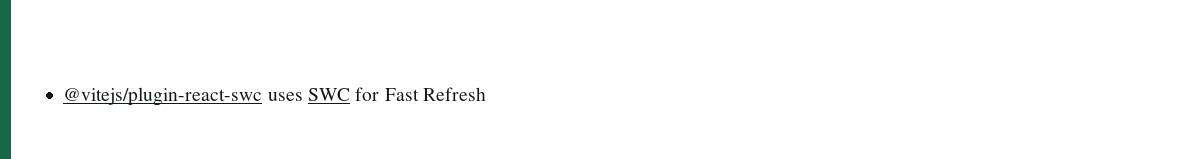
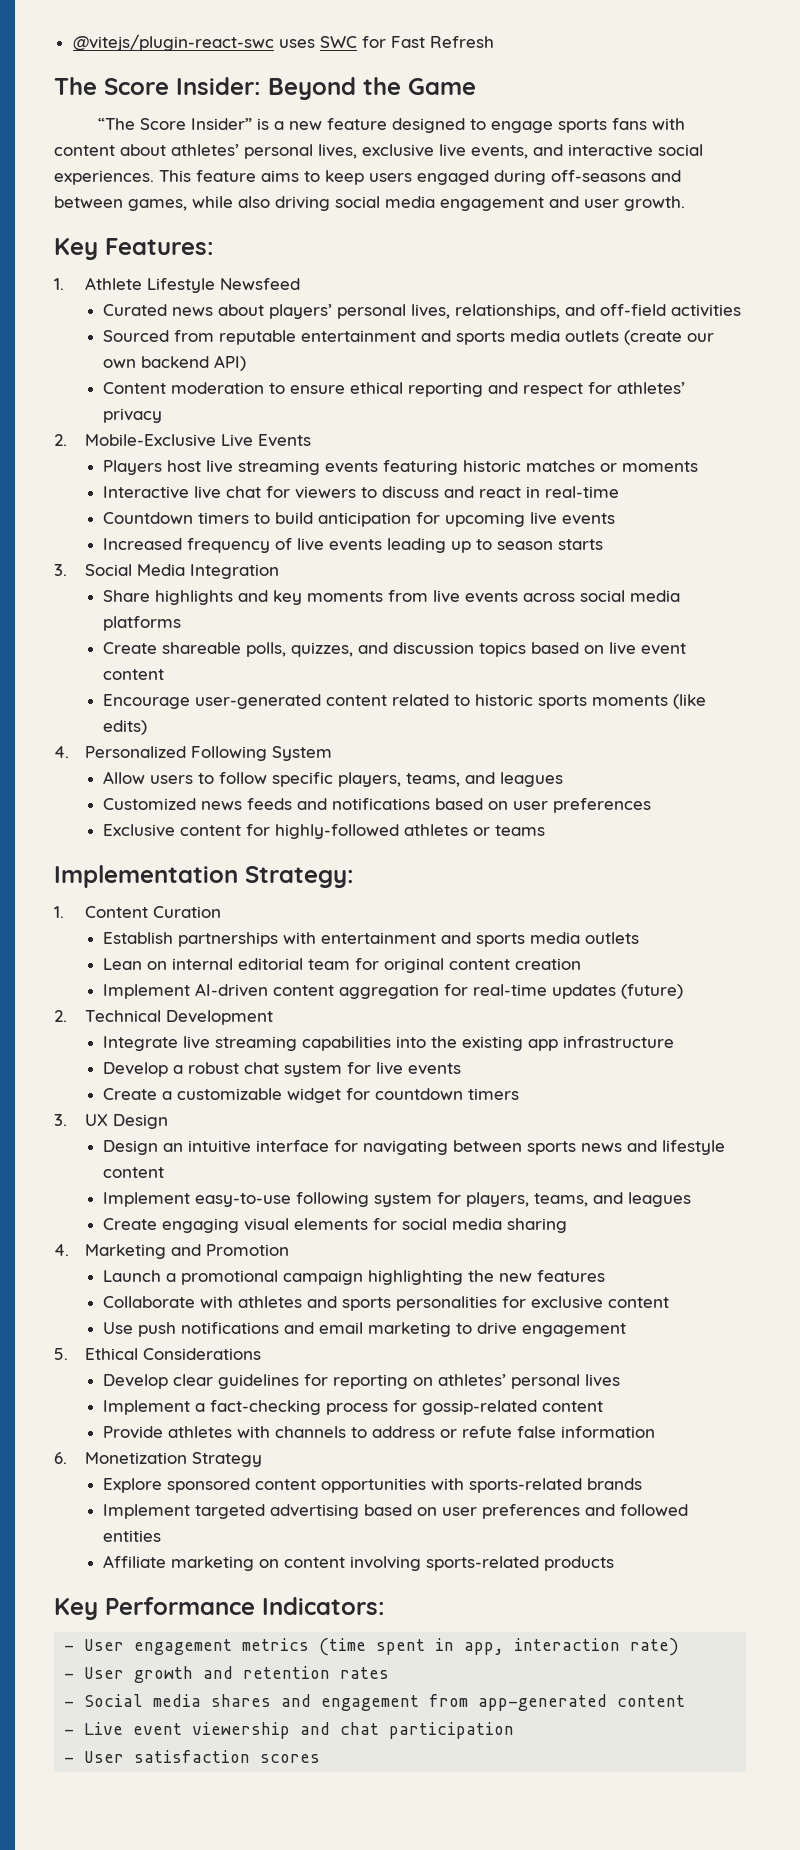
(486, 94) none -> [54,77,476,100] [97,118,685,133] [54,144,703,159] [54,170,681,185] [54,196,685,211] [54,238,214,260] [54,277,300,293] [103,304,742,319] [103,330,715,345] [103,355,247,371] [103,382,686,397] [103,408,163,423] [54,434,311,447] [103,460,699,475] [103,486,620,499] [103,512,616,527] [103,538,604,553] [54,564,279,579] [103,590,681,605] [103,616,182,631] [103,642,687,657] [103,669,165,680] [103,694,707,709] [103,720,148,735] [54,746,332,761] [103,771,564,787] [103,798,652,813] [103,824,546,839] [54,865,354,888] [54,906,221,918] [103,932,640,947] [103,958,582,973] [103,983,684,999] [54,1010,273,1025] [103,1036,675,1051] [103,1062,462,1077] [103,1088,520,1103] [54,1114,168,1129] [103,1140,726,1155] [103,1167,165,1178] [103,1192,692,1207] [103,1218,568,1233] [54,1244,289,1259] [103,1270,606,1285] [103,1296,670,1311] [103,1322,627,1337] [54,1348,261,1360] [103,1374,621,1389] [103,1400,604,1415] [103,1426,656,1439] [54,1452,262,1467] [103,1478,643,1493] [103,1504,689,1519] [103,1530,162,1542] [103,1555,615,1571] [54,1597,385,1620] [64,1638,680,1656] [64,1666,390,1683] [64,1694,686,1711] [64,1722,515,1739] [64,1750,321,1763] // The Score Insider: Beyond the Game // “The Score Insider” is a new feature designed to engage sports fans with content about athletes’ personal lives, exclusive live events, and interactive social experiences. This feature aims to keep users engaged during off-seasons and between games, while also driving social media engagement and user growth. // Key Features: // 1. Athlete Lifestyle Newsfeed // Curated news about players’ personal lives, relationships, and off-field activities // Sourced from reputable entertainment and sports media outlets (create our own backend API) // Content moderation to ensure ethical reporting and respect for athletes’ privacy // 2. Mobile-Exclusive Live Events // Players host live streaming events featuring historic matches or moments // Interactive live chat for viewers to discuss and react in real-time // Countdown timers to build anticipation for upcoming live events // Increased frequency of live events leading up to season starts // 3. Social Media Integration // Share highlights and key moments from live events across social media platforms // Create shareable polls, quizzes, and discussion topics based on live event content // Encourage user-generated content related to historic sports moments (like edits) // 4. Personalized Following System // Allow users to follow specific players, teams, and leagues // Customized news feeds and notifications based on user preferences // Exclusive content for highly-followed athletes or teams // Implementation Strategy: // 1. Content Curation // Establish partnerships with entertainment and sports media outlets // Lean on internal editorial team for original content creation // Implement AI-driven content aggregation for real-time updates (future) // 2. Technical Development // Integrate live streaming capabilities into the existing app infrastructure // Develop a robust chat system for live events // Create a customizable widget for countdown timers // 3. UX Design // Design an intuitive interface for navigating between sports news and lifestyle content // Implement easy-to-use following system for players, teams, and leagues // Create engaging visual elements for social media sharing // 4. Marketing and Promotion // Launch a promotional campaign highlighting the new features // Collaborate with athletes and sports personalities for exclusive content // Use push notifications and email marketing to drive engagement // 5. Ethical Considerations // Develop clear guidelines for reporting on athletes’ personal lives // Implement a fact-checking process for gossip-related content // Provide athletes with channels to address or refute false information // 6. Monetization Strategy // Explore sponsored content opportunities with sports-related brands // Implement targeted advertising based on user preferences and followed entities // Affiliate marketing on content involving sports-related products // Key Performance Indicators: // - User engagement metrics (time spent in app, interaction rate) // - User growth and retention rates // - Social media shares and engagement from app-generated content // - Live event viewership and chat participation // - User satisfaction scores

